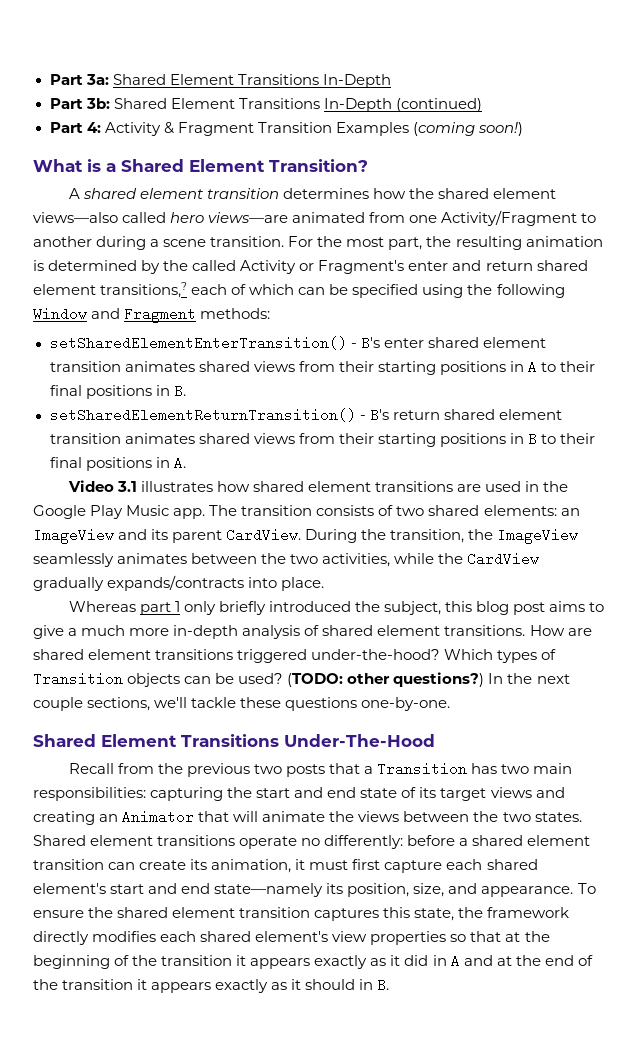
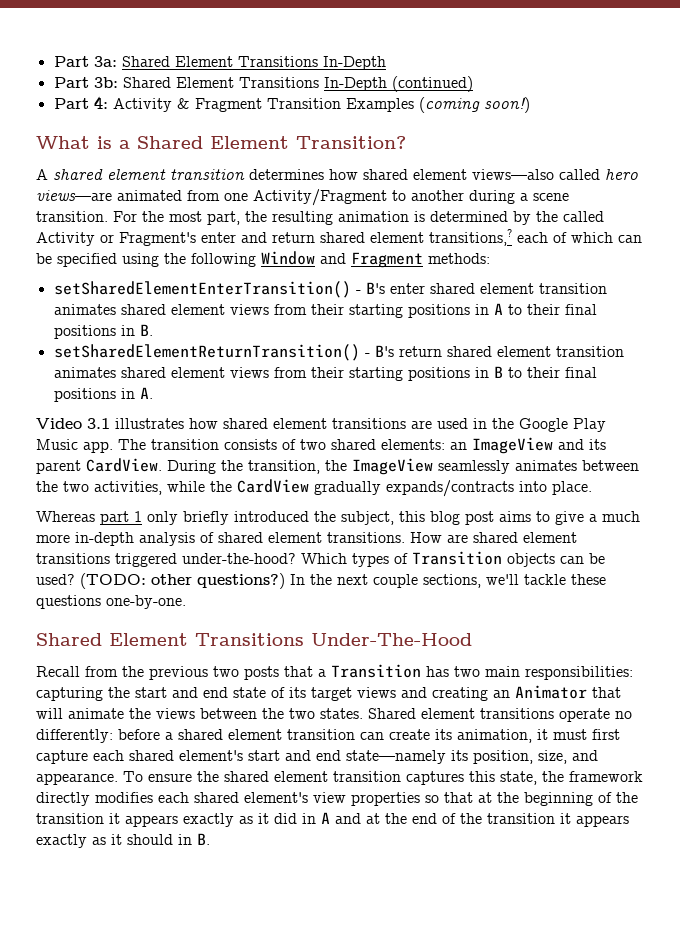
[409,188,435,199] the -> (358, 174) none
(250, 366) none -> [170,304,225,315] element
(250, 438) none -> [170,367,225,378] element

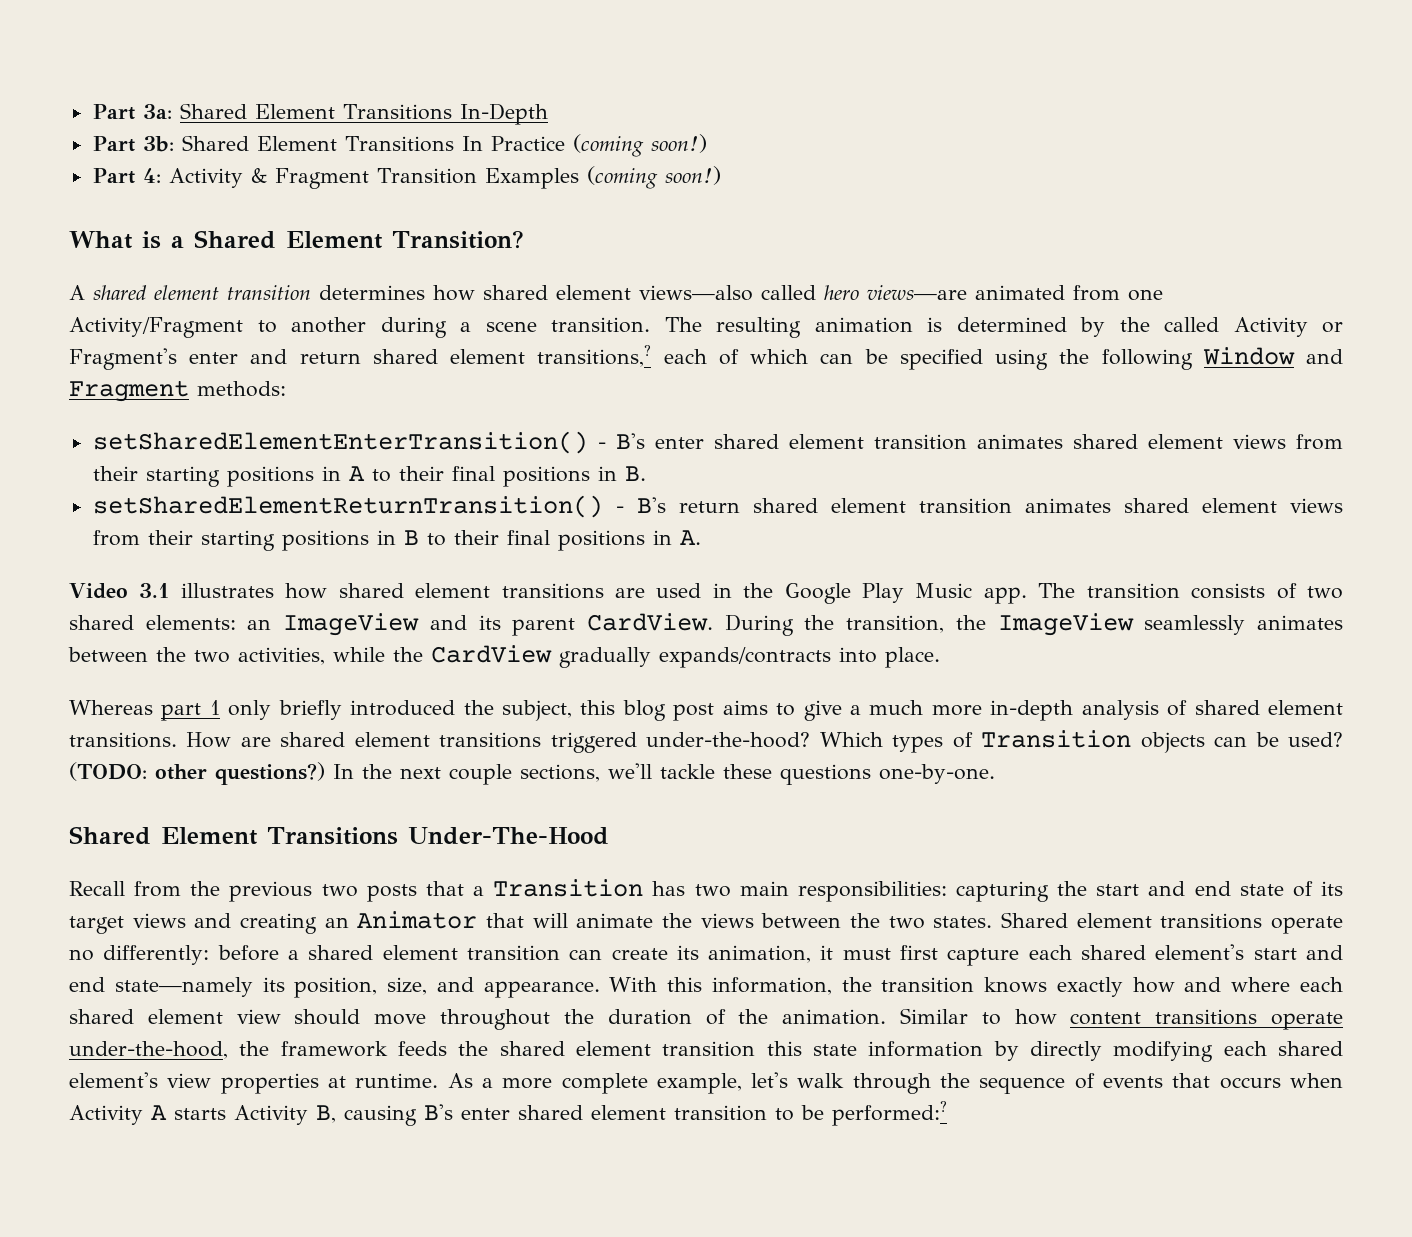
[323,76,473,92] In-Depth (continued) -> [461,134,707,157] In Practice (coming soon!)
[113,211,267,225] For the most part, the -> [664,317,702,332] The
[123,771,643,785] [36,792,153,806] To ensure the shared element transition captures this state, the framework directly modifies -> [609,977,1343,997] [69,1008,1343,1030] [69,1041,1214,1062] With this information, the transition knows exactly how and where each shared element view should move throughout the duration of the animation. Similar to how content transitions operate under-the-hood, the framework feeds the shared element transition this state information by directly modifying
[425,792,638,806] [36,812,629,827] [36,833,210,848] so that at the beginning of the transition it appears exactly as it did in A and at the end of the transition it appears exactly as it should in B. -> [327,1072,1343,1094] [69,1101,947,1126] at runtime. As a more complete example, let's walk through the sequence of events that occurs when Activity A starts Activity B, causing B's enter shared element transition to be performed:?

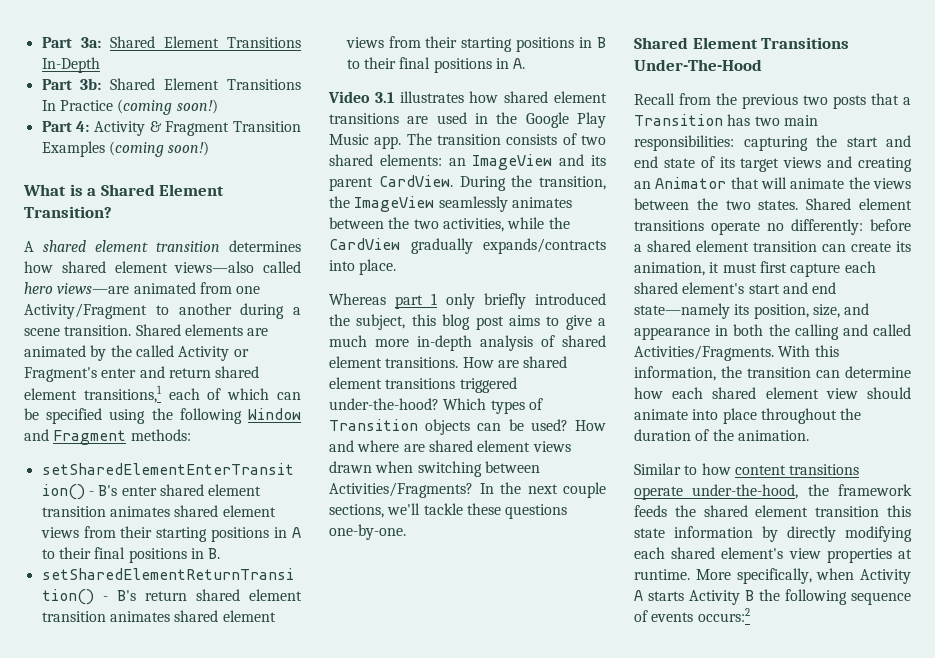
[664,317,1067,338] The resulting animation is determined -> [135,324,269,336] [24,345,86,357] Shared elements are animated
[537,345,652,367] transitions,? -> [83,385,162,403] transitions,1
[69,762,325,785] (TODO: other questions?) -> [575,420,606,431] [329,440,571,452] [329,461,540,477] [329,482,473,498] How and where are shared element views drawn when switching between Activities/Fragments?
[483,981,600,998] appearance. -> [634,324,911,340] [634,345,774,361] appearance in both the calling and called Activities/Fragments.
[984,977,1291,997] knows exactly how and where -> [816,366,911,378] [634,387,663,399] can determine how
[374,1014,427,1025] move -> [634,408,757,424] animate into place
(887, 1017) none -> (809, 435) //
[447,1072,1281,1094] As a more complete example, let's walk through the sequence of events that occurs -> [695,568,812,584] More specifically,
[316,1101,947,1126] B, causing B's enter shared element transition to be performed:? -> [745,589,911,605] [634,608,750,622] B the following sequence of events occurs:2

